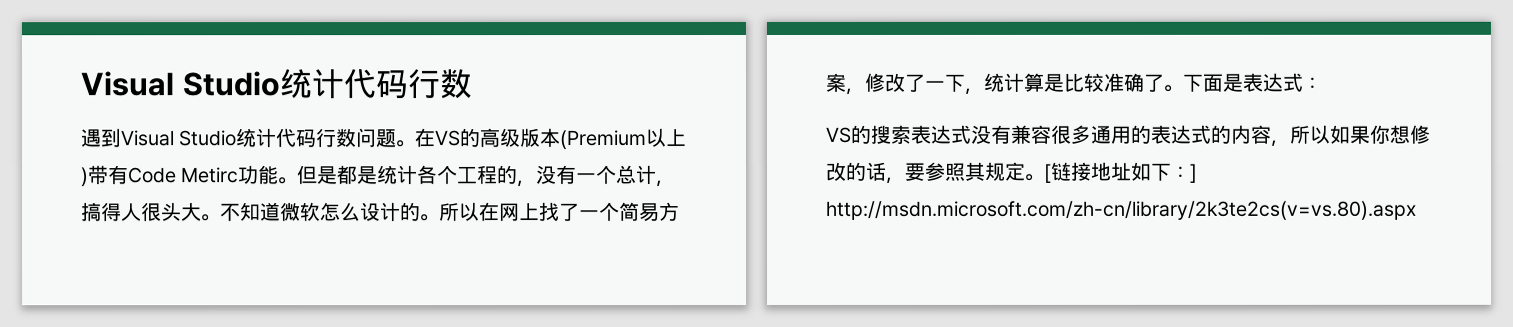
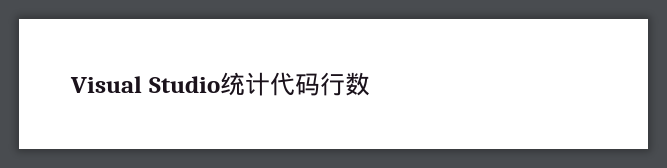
[80,69,472,100] [80,128,687,150] [81,165,677,188] [81,202,680,223] [825,72,1322,95] [825,124,1430,147] [825,161,1198,184] [826,200,1417,220] Visual Studio统计代码行数 // 遇到Visual Studio统计代码行数问题。在VS的高级版本(Premium以上)带有Code Metirc功能。但是都是统计各个工程的，没有一个总计，搞得人很头大。不知道微软怎么设计的。所以在网上找了一个简易方案，修改了一下，统计算是比较准确了。下面是表达式： // VS的搜索表达式没有兼容很多通用的表达式的内容，所以如果你想修改的话，要参照其规定。[链接地址如下：] http://msdn.microsoft.com/zh-cn/library/2k3te2cs(v=vs.80).aspx -> [70,72,370,96] Visual Studio统计代码行数

